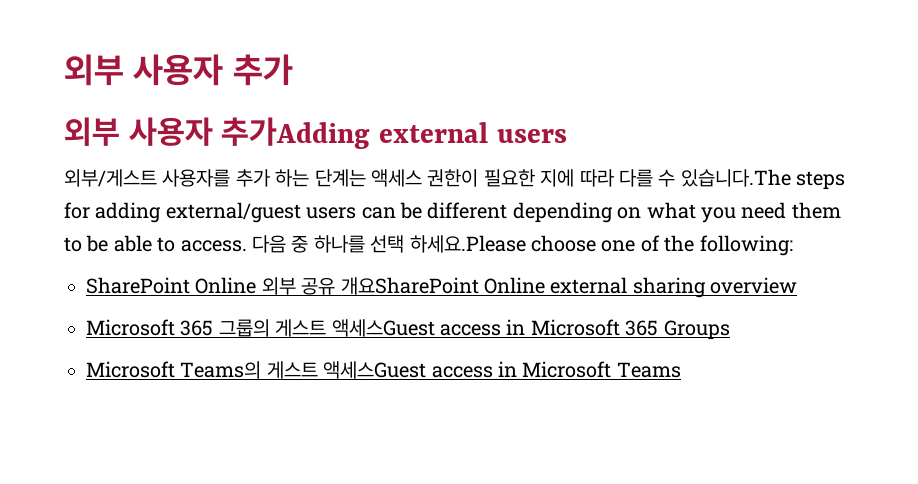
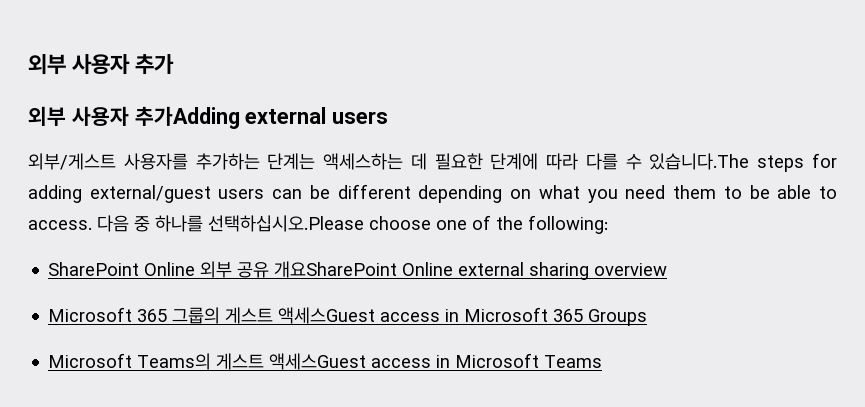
[235,169,575,187] 추가 하는 단계는 액세스 권한이 필요한 지에 -> [195,153,539,170] 추가하는 단계는 액세스하는 데 필요한 단계에
[370,235,526,253] 선택 하세요.Please -> [208,215,364,232] 선택하십시오.Please

